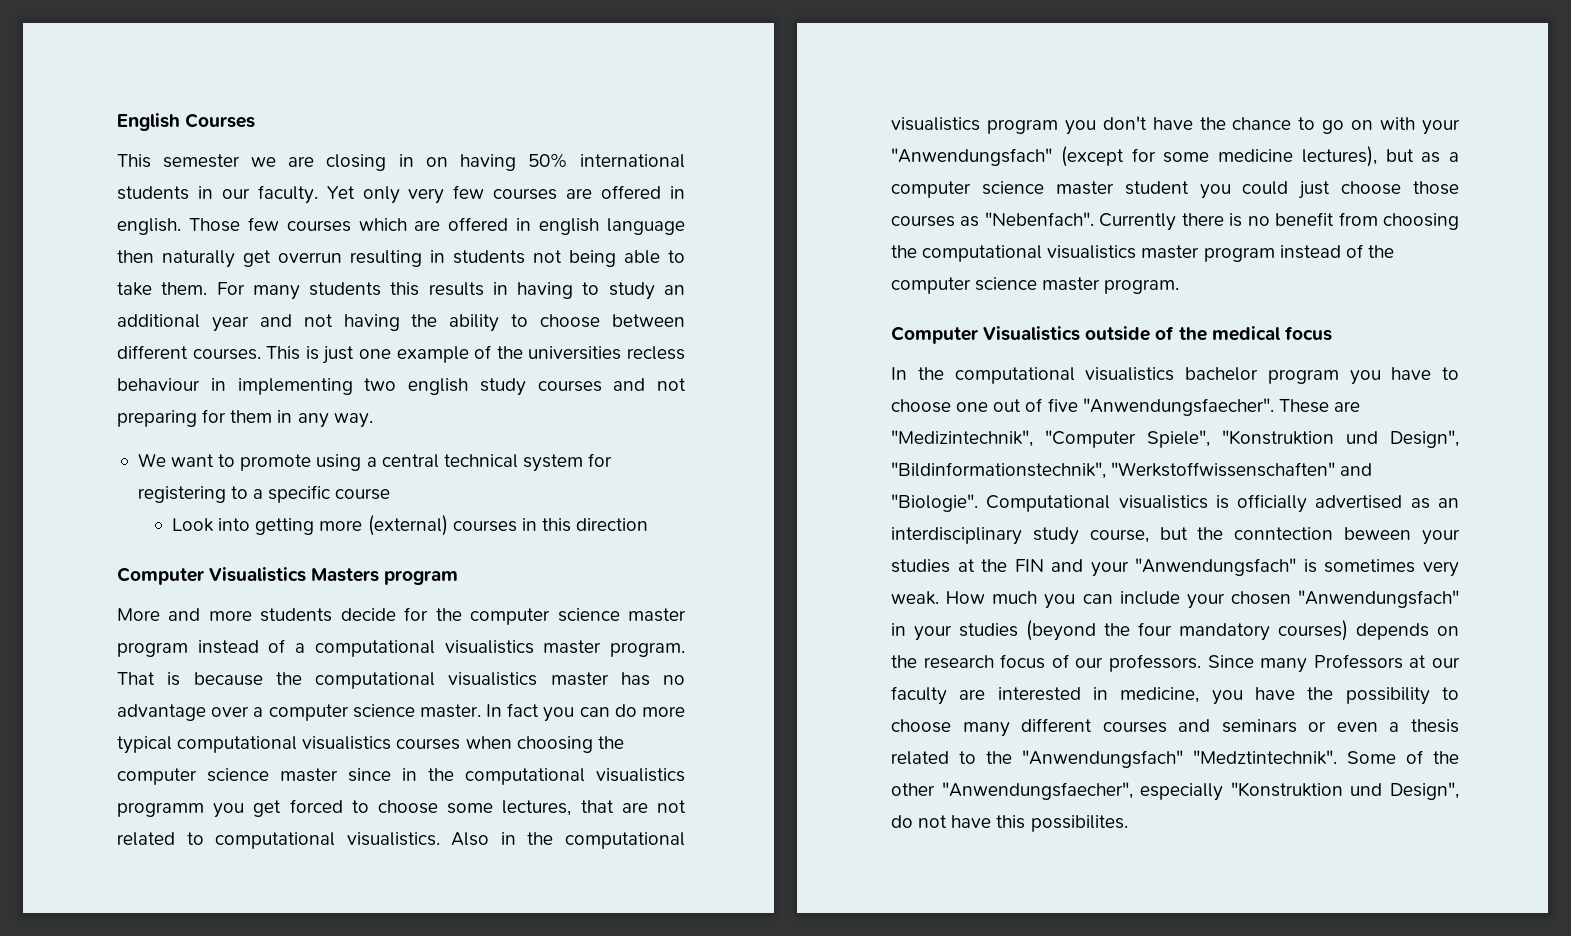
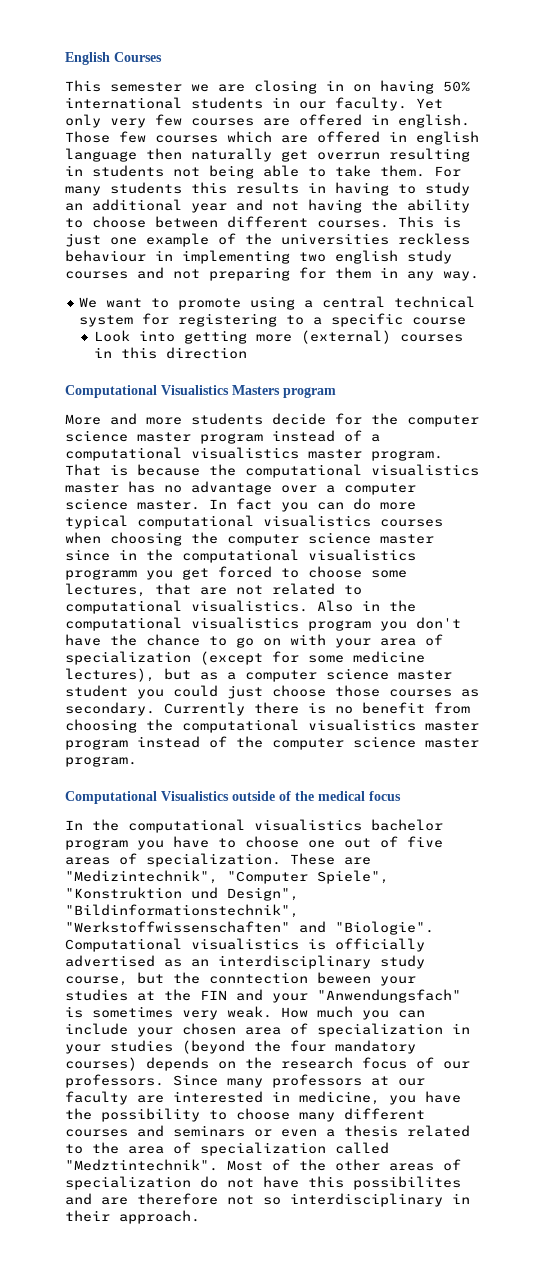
[627,346,686,360] recless -> [398,233,470,245] reckless
[117,567,204,585] Computer -> [65,385,157,398] Computational
[891,148,1052,166] "Anwendungsfach" -> [380,634,443,646] [65,651,191,665] area of specialization
[984,212,1094,226] "Nebenfach". -> [65,702,155,716] secondary.
[891,326,978,344] Computer -> [65,791,157,804] Computational
[1082,398,1274,416] "Anwendungsfaecher". -> [65,853,281,867] areas of specialization.
[1298,590,1459,608] "Anwendungsfach" -> [245,1023,443,1037] area of specialization
[1313,654,1403,669] Professors -> [272,1074,362,1088] professors
[1022,750,1459,768] [891,782,1459,801] [891,815,1128,832] "Anwendungsfach" "Medztintechnik". Some of the other "Anwendungsfaecher", especially "Konstruktion und Design", do not have this possibilites. -> [128,1142,389,1156] [65,1159,461,1171] [65,1176,461,1190] [65,1193,470,1207] [65,1210,200,1224] area of specialization called "Medztintechnik". Most of the other areas of specialization do not have this possibilites and are therefore not so interdisciplinary in their approach.

